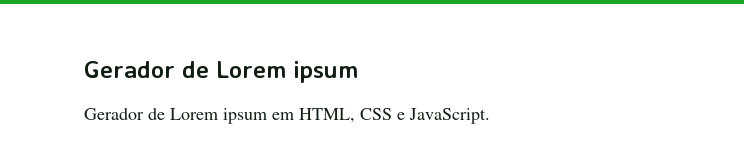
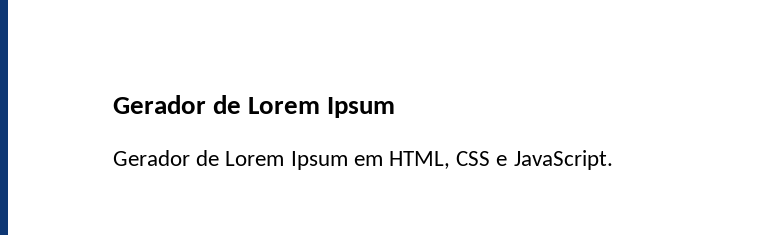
[84,61,358,83] [84,108,267,124] Gerador de Lorem ipsum // Gerador de Lorem ipsum -> [113,95,396,118] [113,150,348,170] Gerador de Lorem Ipsum // Gerador de Lorem Ipsum

